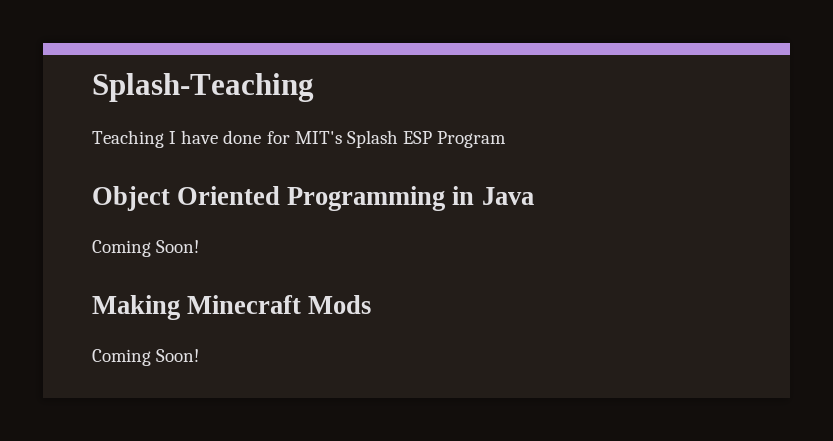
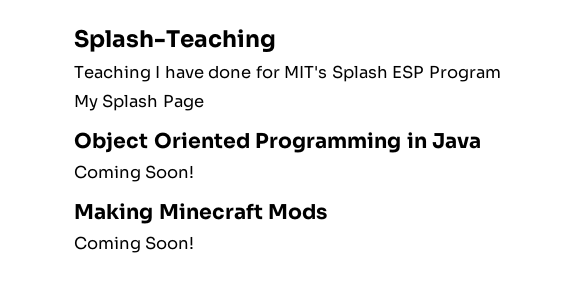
(507, 139) none -> [74,94,204,111] // My Splash Page

